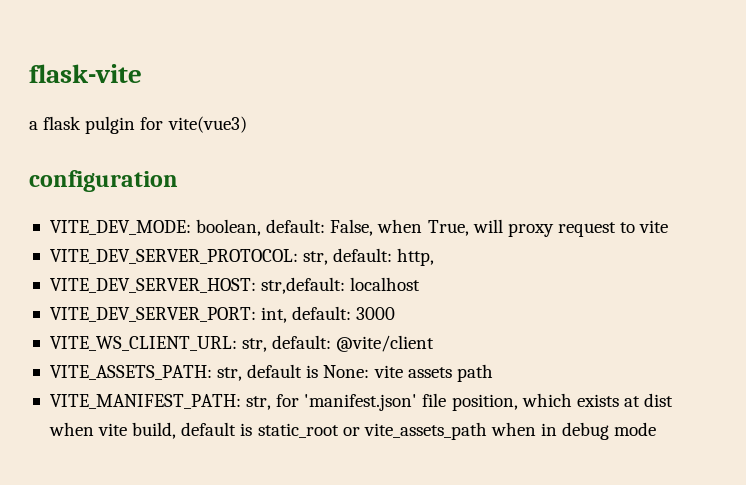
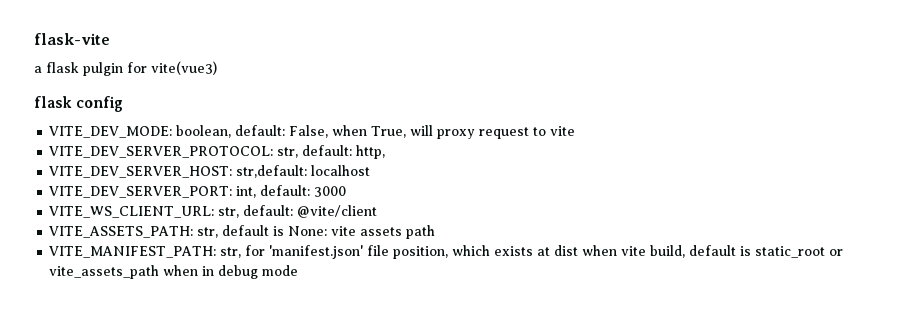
[29,170,178,192] configuration -> [34,96,124,112] flask config

